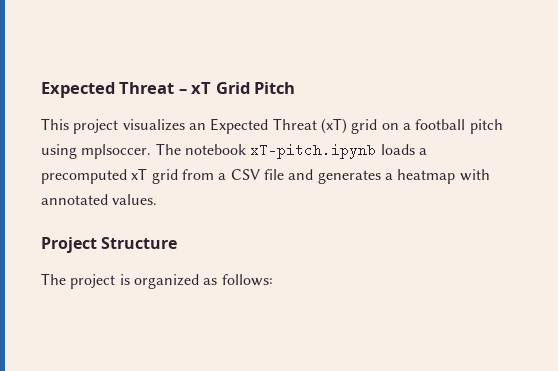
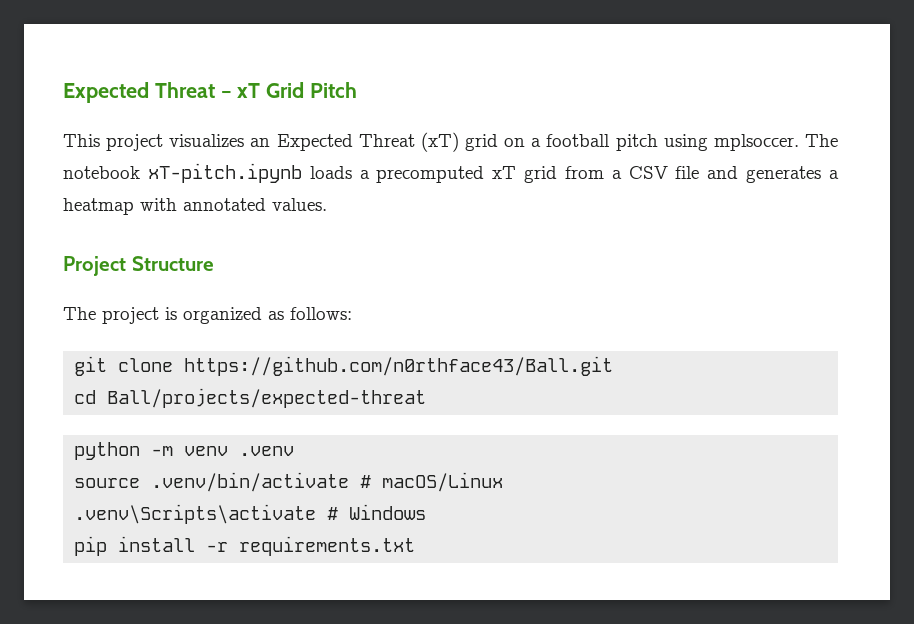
(273, 280) none -> [74,356,614,376] [74,388,427,408] [74,442,295,460] [74,472,504,492] [74,504,427,524] [74,536,416,556] // git clone https://github.com/n0rthface43/Ball.git // cd Ball/projects/expected-threat // python -m venv .venv // source .venv/bin/activate # macOS/Linux // .venv\Scripts\activate # Windows // pip install -r requirements.txt

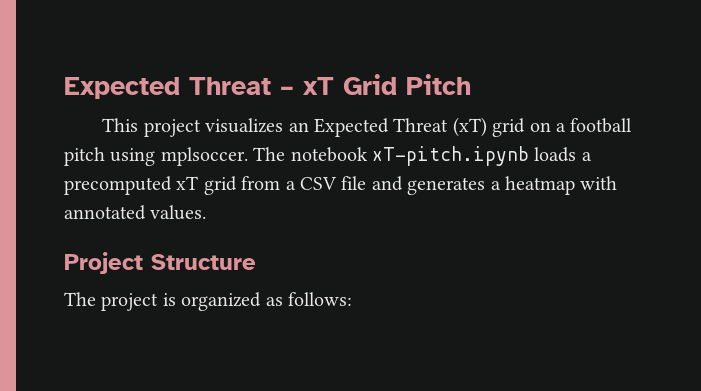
[74,356,614,376] [74,388,427,408] [74,442,295,460] [74,472,504,492] [74,504,427,524] [74,536,416,556] // git clone https://github.com/n0rthface43/Ball.git // cd Ball/projects/expected-threat // python -m venv .venv // source .venv/bin/activate # macOS/Linux // .venv\Scripts\activate # Windows // pip install -r requirements.txt -> (352, 299) none

